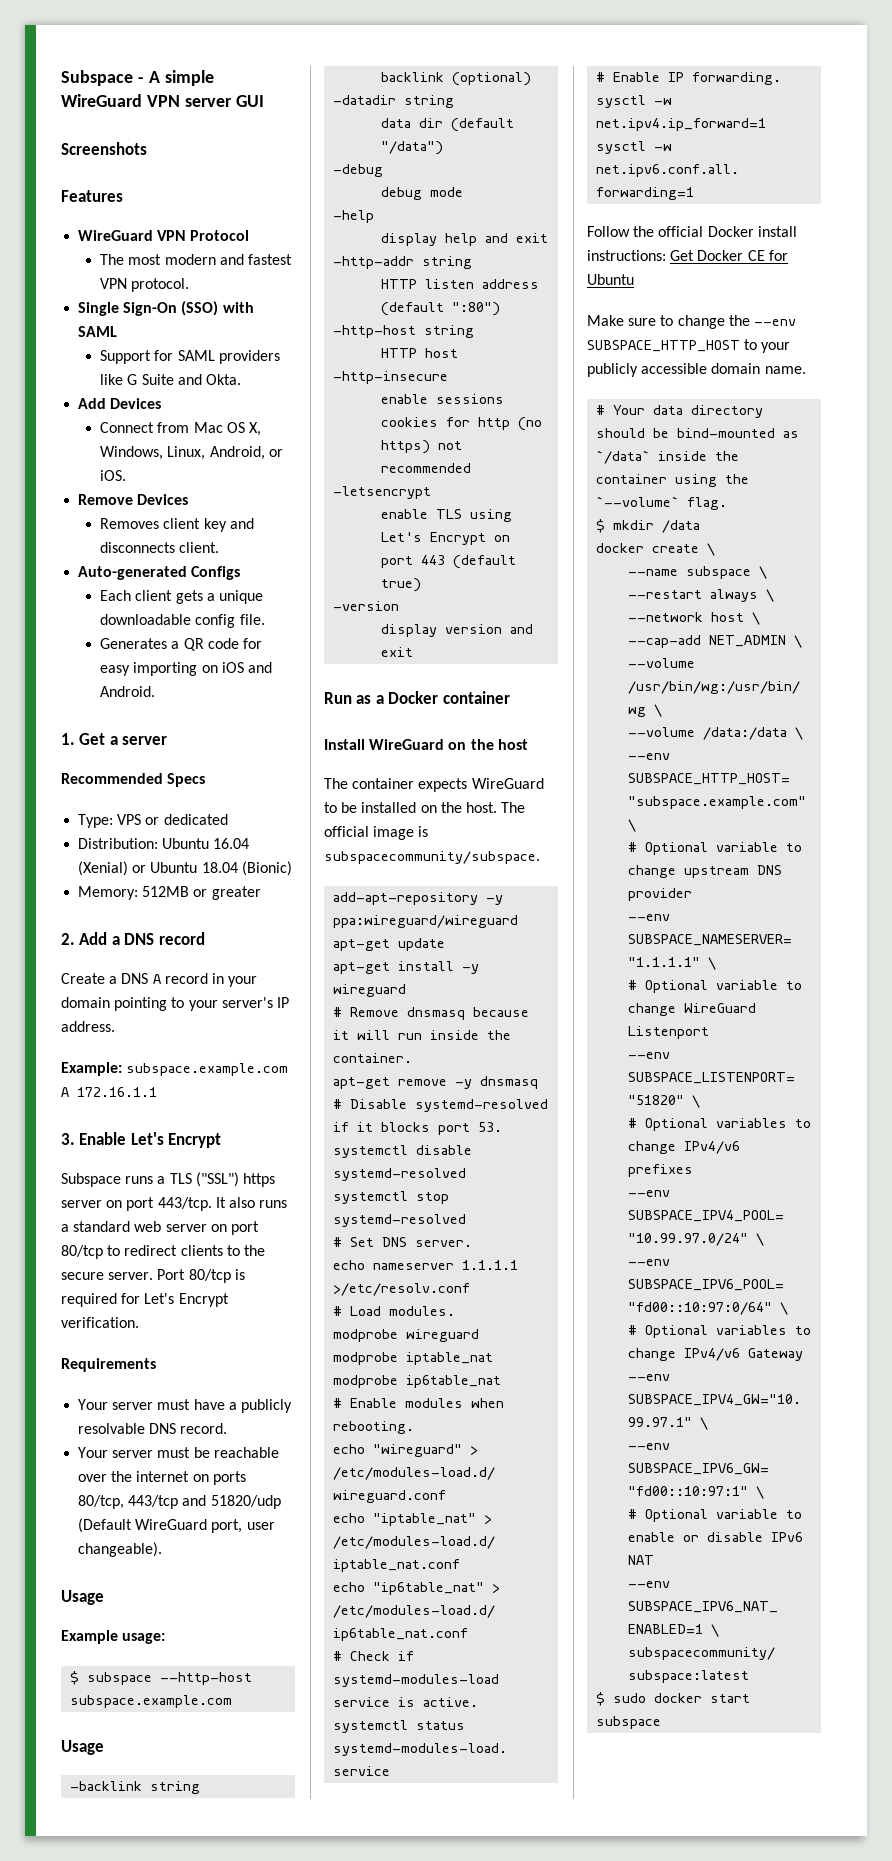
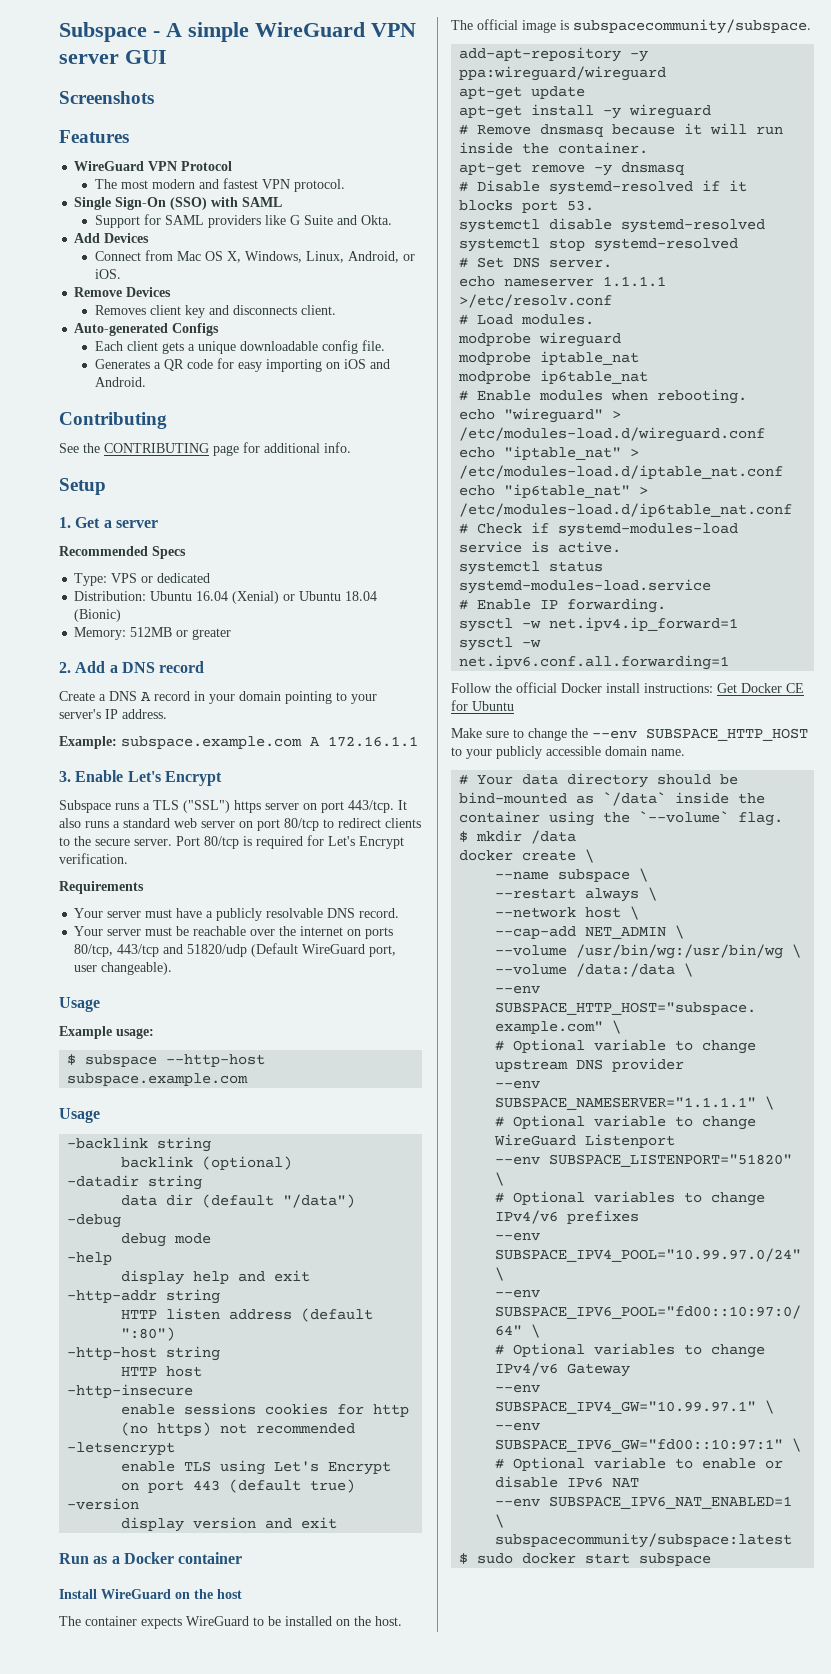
(156, 691) none -> [59,412,167,429] [59,442,351,456] [59,478,106,495] // Contributing // See the CONTRIBUTING page for additional info. // Setup

